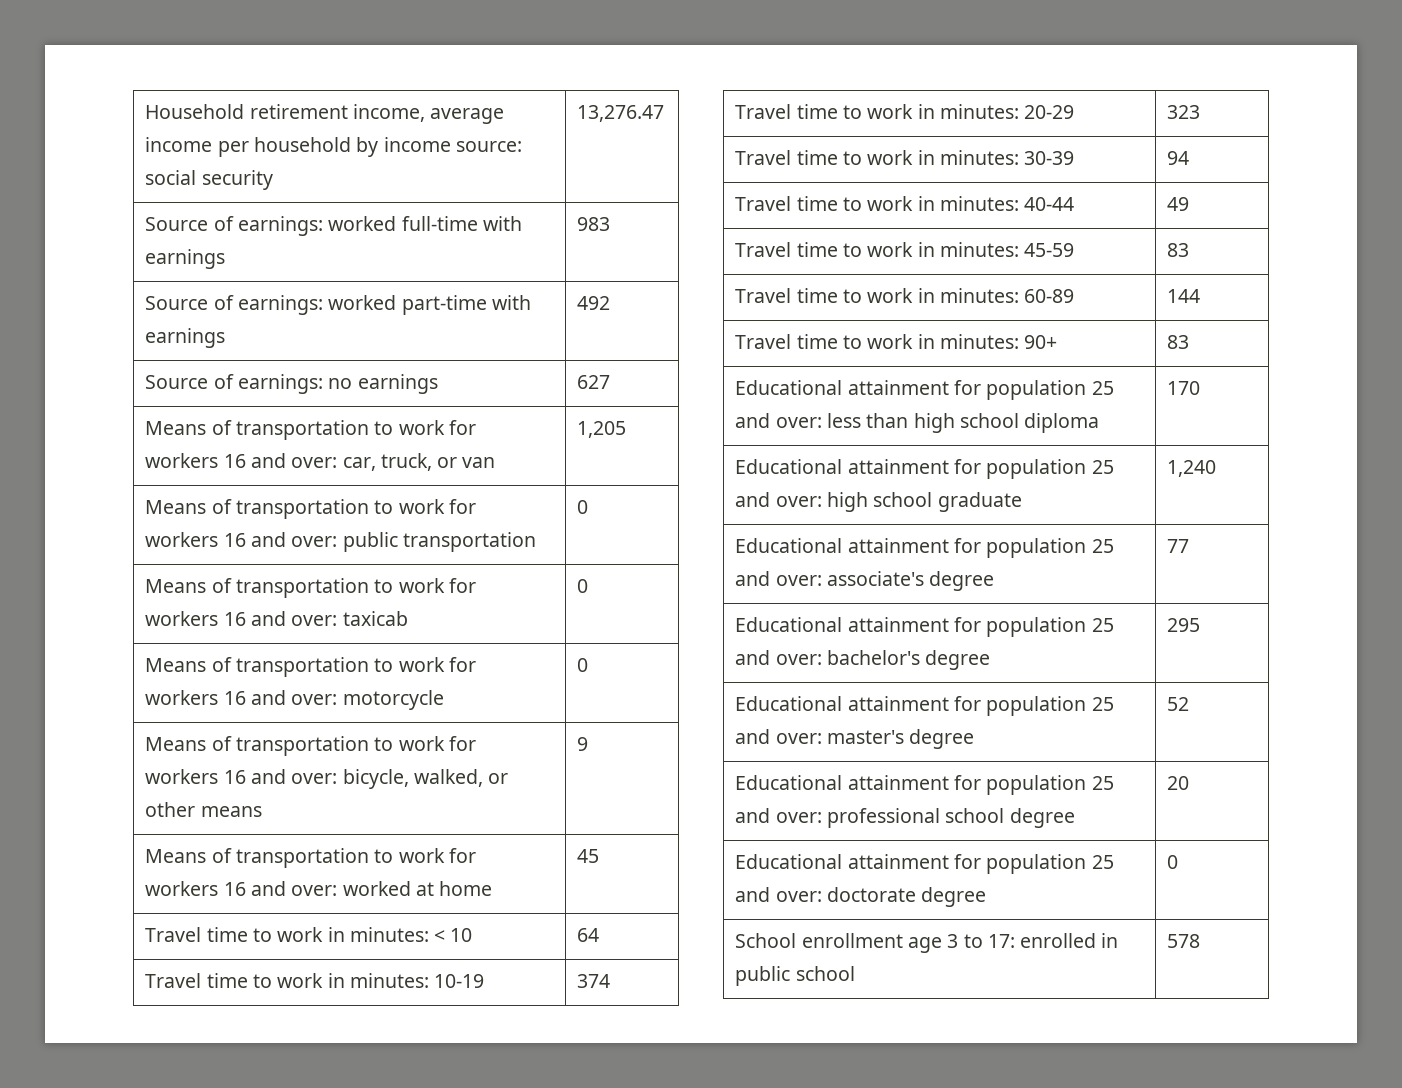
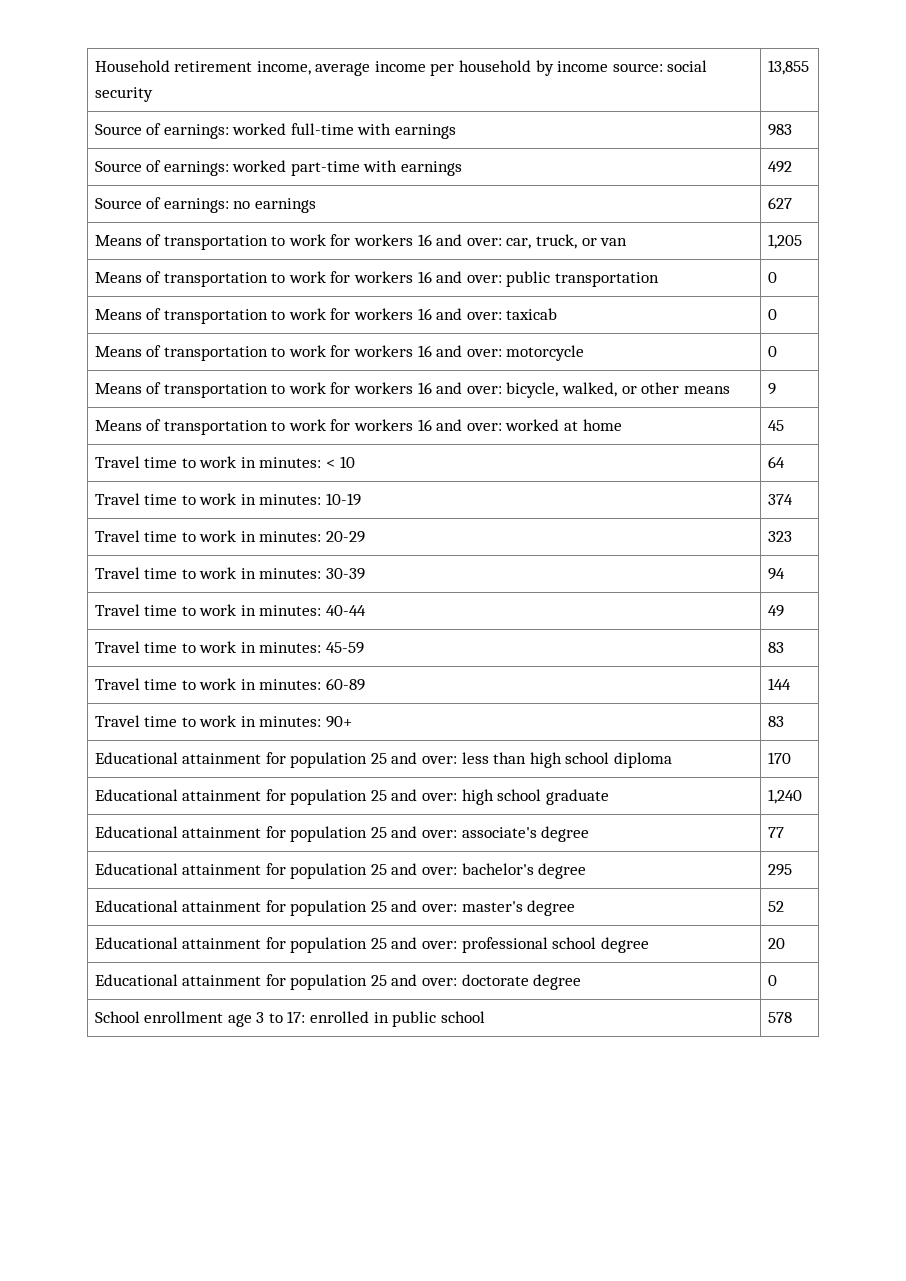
[577,105,665,122] 13,276.47 -> [767,60,809,75] 13,855

